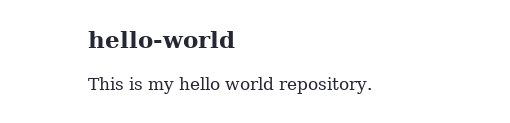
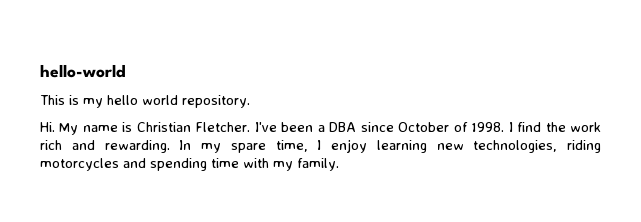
(372, 85) none -> [40,122,602,135] [40,139,601,153] [40,158,339,171] // Hi. My name is Christian Fletcher. I've been a DBA since October of 1998. I find the work rich and rewarding. In my spare time, I enjoy learning new technologies, riding motorcycles and spending time with my family.

